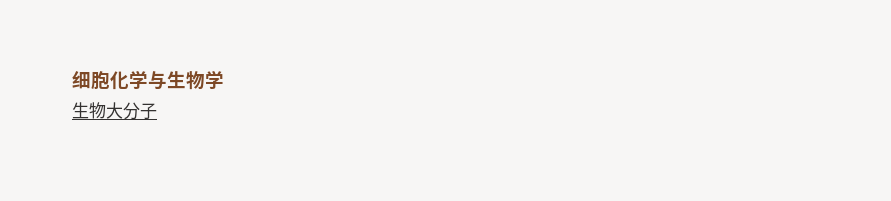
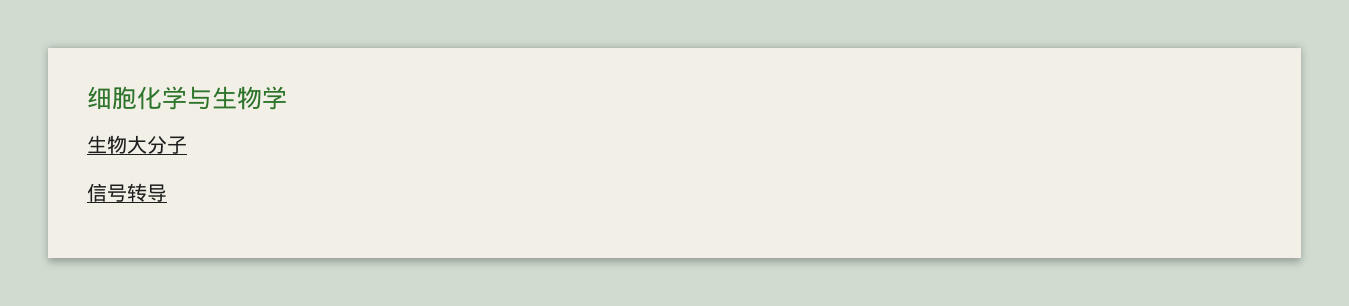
(157, 111) none -> [87,183,167,202] // 信号转导

